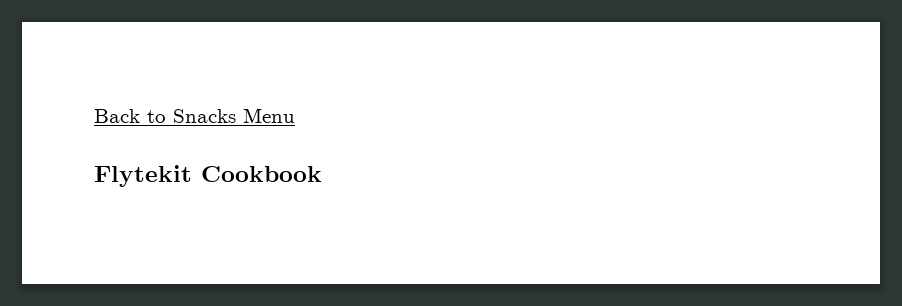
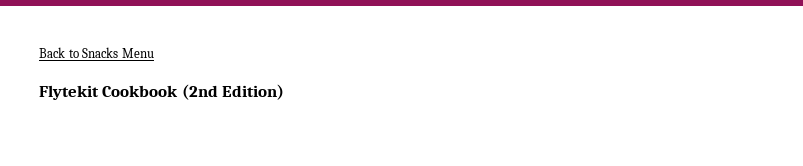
(322, 174) none -> [181,84,285,100] (2nd Edition)

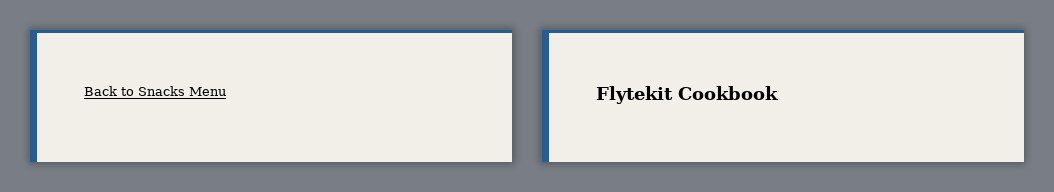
[181,84,285,100] (2nd Edition) -> (778, 93) none

